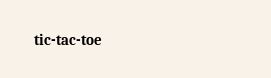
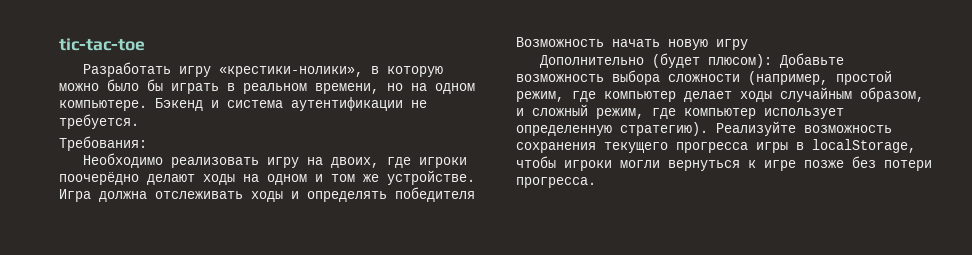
(102, 39) none -> [83,62,444,77] [59,79,475,94] [59,97,427,111] [59,114,139,129] [59,136,147,151] [83,153,468,168] [59,170,475,185] [59,187,475,202] [516,37,748,50] [540,53,845,68] [516,70,892,85] [516,87,924,102] [516,104,844,119] [516,121,892,136] [516,139,916,153] [516,156,932,171] [516,177,596,188] // Разработать игру «крестики-нолики», в которую можно было бы играть в реальном времени, но на одном компьютере. Бэкенд и система аутентификации не требуется. // Требования: // Необходимо реализовать игру на двоих, где игроки поочерёдно делают ходы на одном и том же устройстве. Игра должна отслеживать ходы и определять победителя Возможность начать новую игру // Дополнительно (будет плюсом): Добавьте возможность выбора сложности (например, простой режим, где компьютер делает ходы случайным образом, и сложный режим, где компьютер использует определенную стратегию). Реализуйте возможность сохранения текущего прогресса игры в localStorage, чтобы игроки могли вернуться к игре позже без потери прогресса.

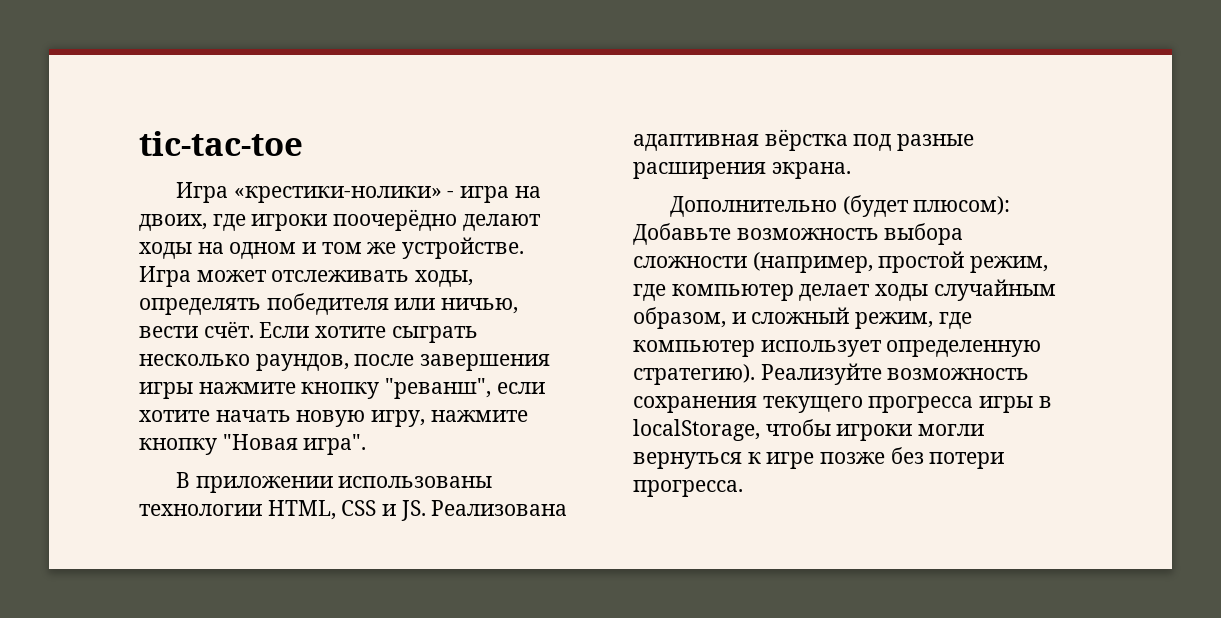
[83,62,444,77] [59,79,475,94] [59,97,427,111] [59,114,139,129] [59,136,147,151] [83,153,300,168] Разработать игру «крестики-нолики», в которую можно было бы играть в реальном времени, но на одном компьютере. Бэкенд и система аутентификации не требуется. // Требования: // Необходимо реализовать игру -> [176,182,510,203] Игра «крестики-нолики» - игра
[99,187,475,202] [516,37,748,50] должна отслеживать ходы и определять победителя Возможность начать новую игру -> [196,270,474,287] [139,293,519,315] [139,321,478,343] [139,354,551,371] [139,378,545,399] [139,410,528,427] [139,434,367,455] [176,472,493,493] [139,500,568,521] [633,129,975,151] [633,162,851,179] может отслеживать ходы, определять победителя или ничью, вести счёт. Если хотите сыграть несколько раундов, после завершения игры нажмите кнопку "реванш", если хотите начать новую игру, нажмите кнопку "Новая игра". // В приложении использованы технологии HTML, CSS и JS. Реализована адаптивная вёрстка под разные расширения экрана.

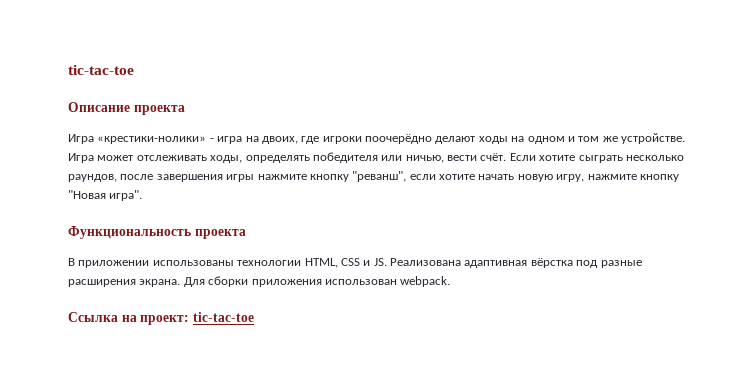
[139,131,303,156] tic-tac-toe -> [68,65,134,75] [68,102,185,115] tic-tac-toe // Описание проекта
(367, 444) none -> [68,226,246,239] // Функциональность проекта
[670,195,1011,217] [633,223,964,245] [633,251,1049,273] [633,279,1056,301] [633,307,972,329] [633,340,1042,357] [633,363,1030,385] [633,396,1052,413] [633,419,985,441] [633,447,1005,469] [633,480,743,497] // Дополнительно (будет плюсом): Добавьте возможность выбора сложности (например, простой режим, где компьютер делает ходы случайным образом, и сложный режим, где компьютер использует определенную стратегию). Реализуйте возможность сохранения текущего прогресса игры в localStorage, чтобы игроки могли вернуться к игре позже без потери прогресса. -> [183,276,451,287] [68,312,254,325] Для сборки приложения использован webpack. // Ссылка на проект: tic-tac-toe

